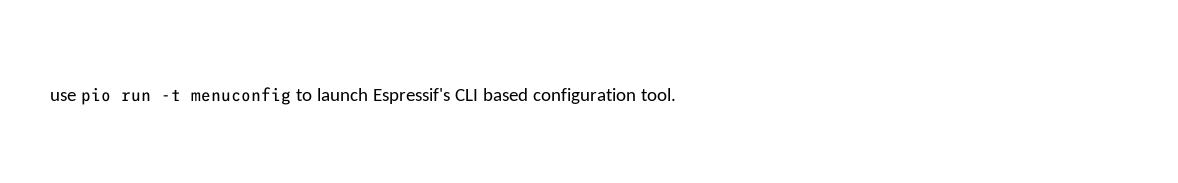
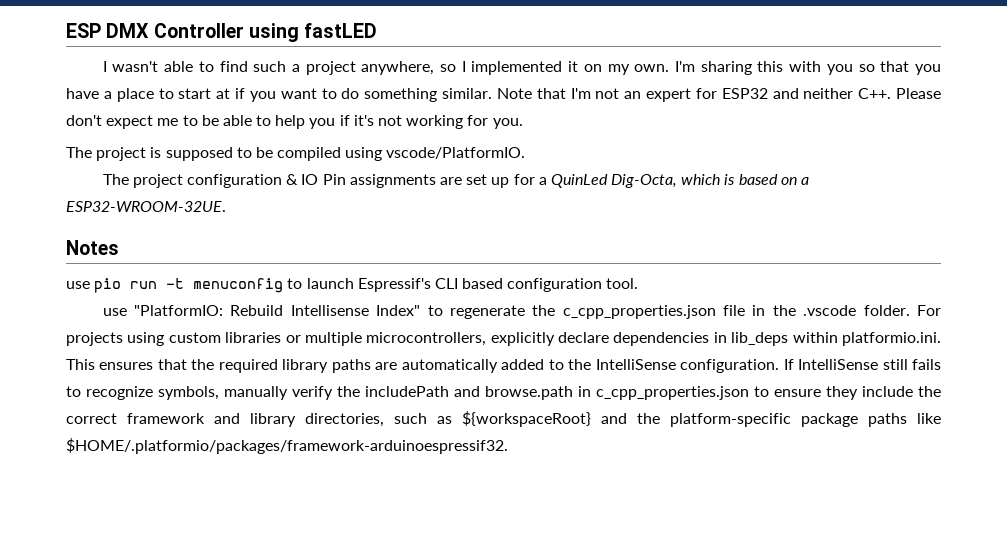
(50, 96) none -> [66,23,378,42] [102,61,941,75] [66,88,942,102] [66,115,523,129] [66,147,526,161] [102,174,810,188] [66,201,226,212] [66,240,119,255] ESP DMX Controller using fastLED // I wasn't able to find such a project anywhere, so I implemented it on my own. I'm sharing this with you so that you have a place to start at if you want to do something similar. Note that I'm not an expert for ESP32 and neither C++. Please don't expect me to be able to help you if it's not working for you. // The project is supposed to be compiled using vscode/PlatformIO. // The project configuration & IO Pin assignments are set up for a QuinLed Dig-Octa, which is based on a ESP32-WROOM-32UE. // Notes //
(676, 94) none -> [102,305,941,319] [66,332,941,346] [66,359,942,373] [66,386,941,400] [66,411,941,427] [66,438,508,454] // use "PlatformIO: Rebuild Intellisense Index" to regenerate the c_cpp_properties.json file in the .vscode folder. For projects using custom libraries or multiple microcontrollers, explicitly declare dependencies in lib_deps within platformio.ini. This ensures that the required library paths are automatically added to the IntelliSense configuration. If IntelliSense still fails to recognize symbols, manually verify the includePath and browse.path in c_cpp_properties.json to ensure they include the correct framework and library directories, such as ${workspaceRoot} and the platform-specific package paths like $HOME/.platformio/packages/framework-arduinoespressif32.

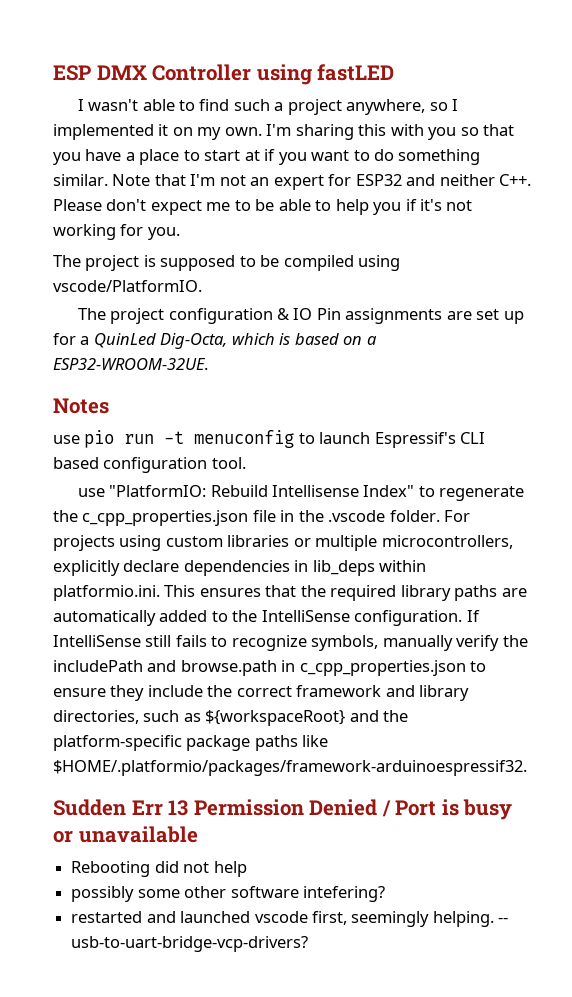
(508, 446) none -> [53,799,513,820] [53,826,198,843] [71,861,247,877] [71,886,385,902] [71,911,509,927] [71,936,309,952] // Sudden Err 13 Permission Denied / Port is busy or unavailable // Rebooting did not help // possibly some other software intefering? // restarted and launched vscode first, seemingly helping. -- usb-to-uart-bridge-vcp-drivers?

